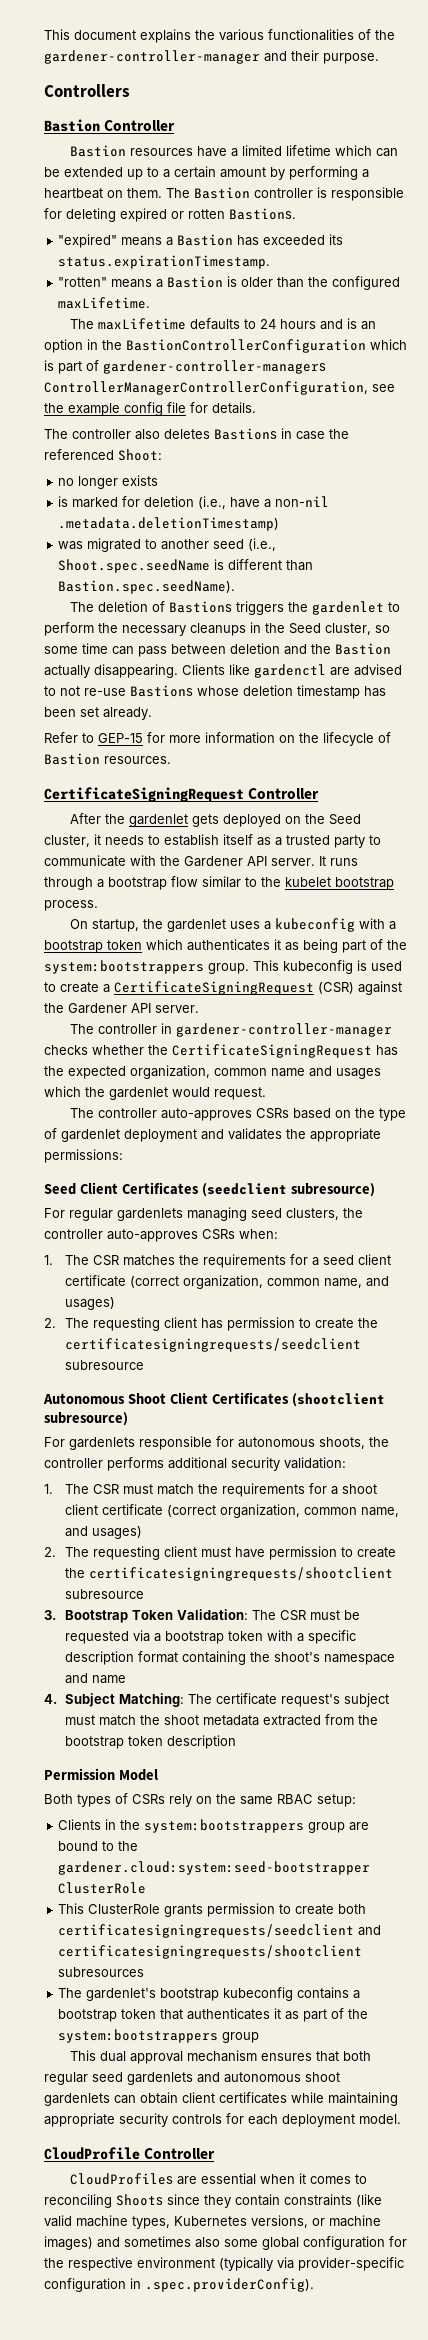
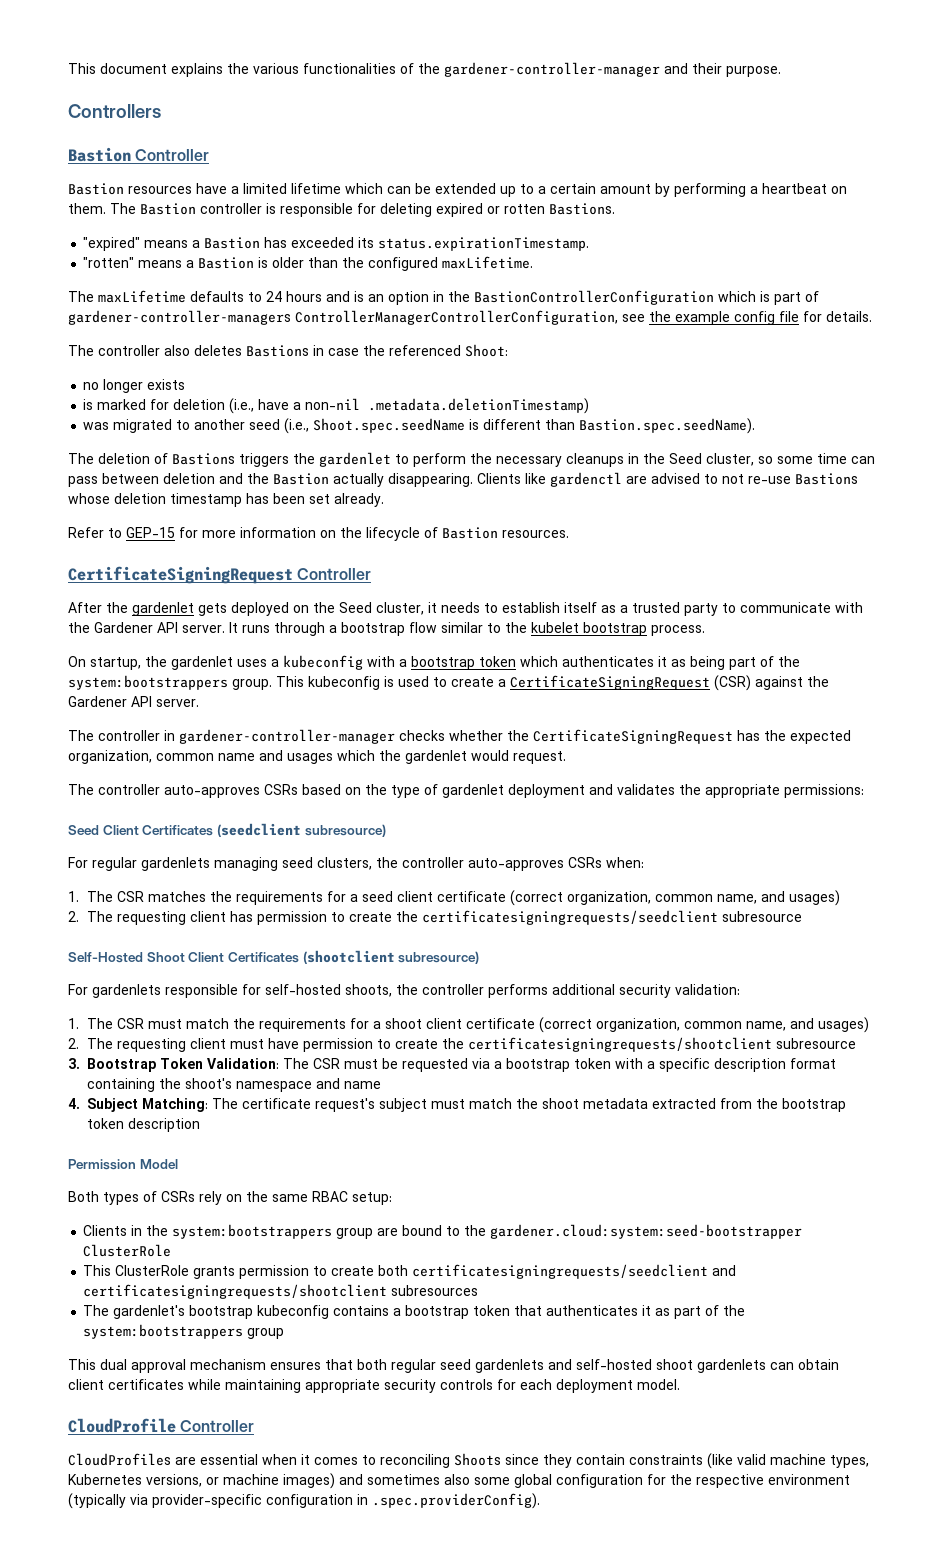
[43,1393,125,1404] Autonomous -> [68,952,143,963] Self-Hosted
[238,1437,315,1448] autonomous -> [265,984,341,995] self-hosted
[224,2072,301,2083] autonomous -> [576,1359,652,1370] self-hosted

